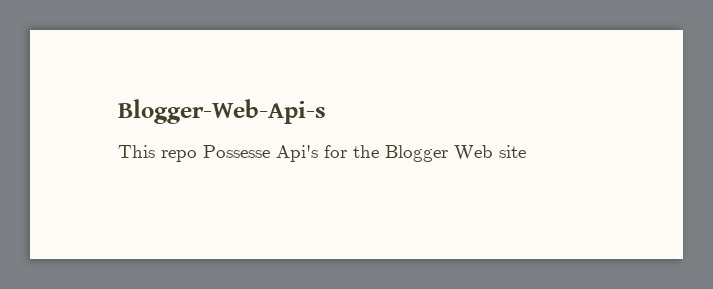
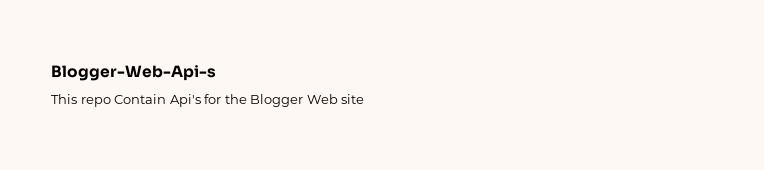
[203,145,270,158] Possesse -> [114,94,167,104] Contain

